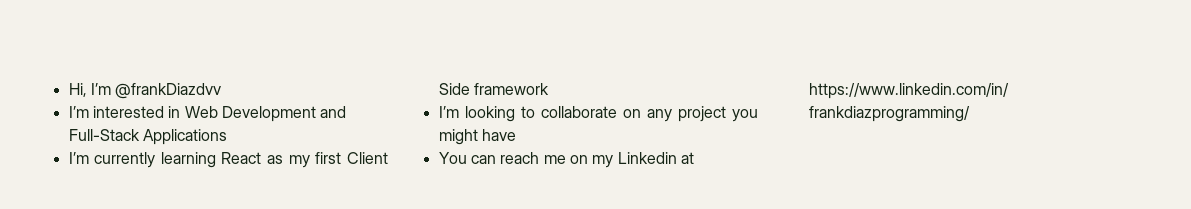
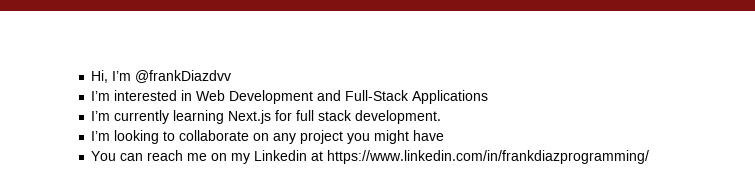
[221,152,388,168] [438,83,549,95] React as my first Client Side framework -> [228,110,442,124] Next.js for full stack development.

